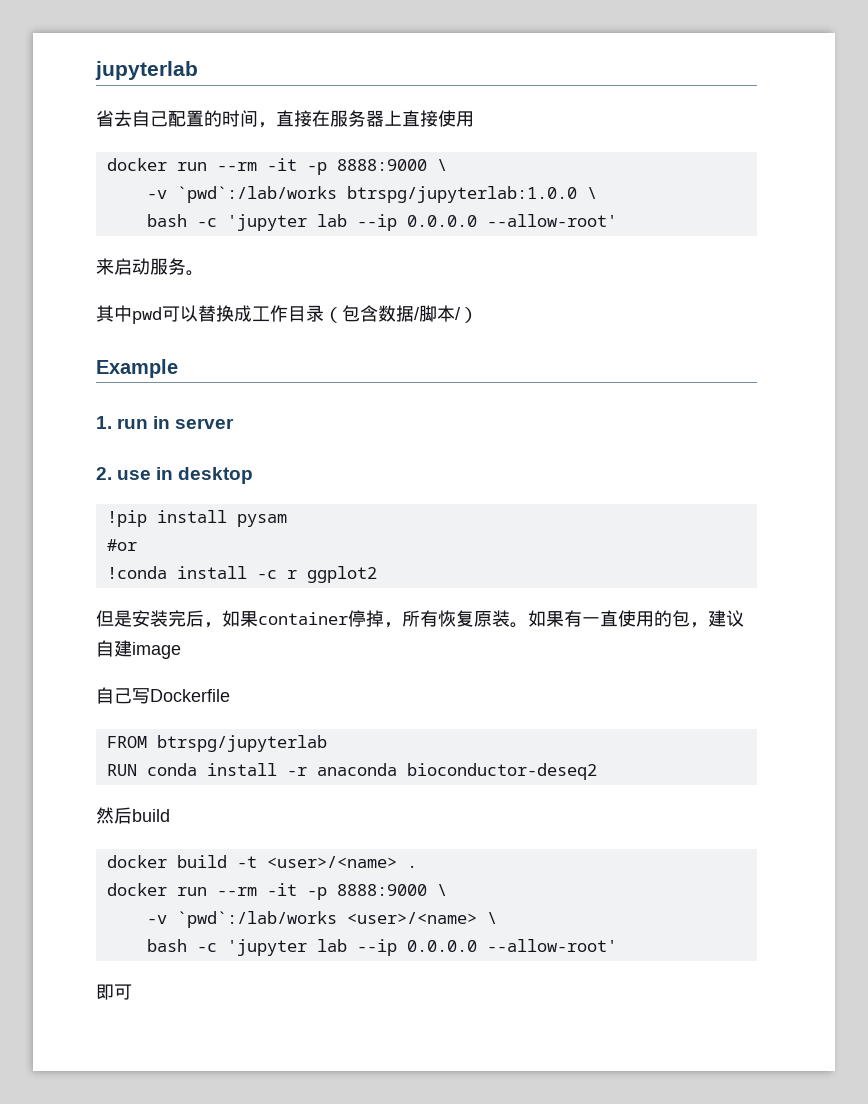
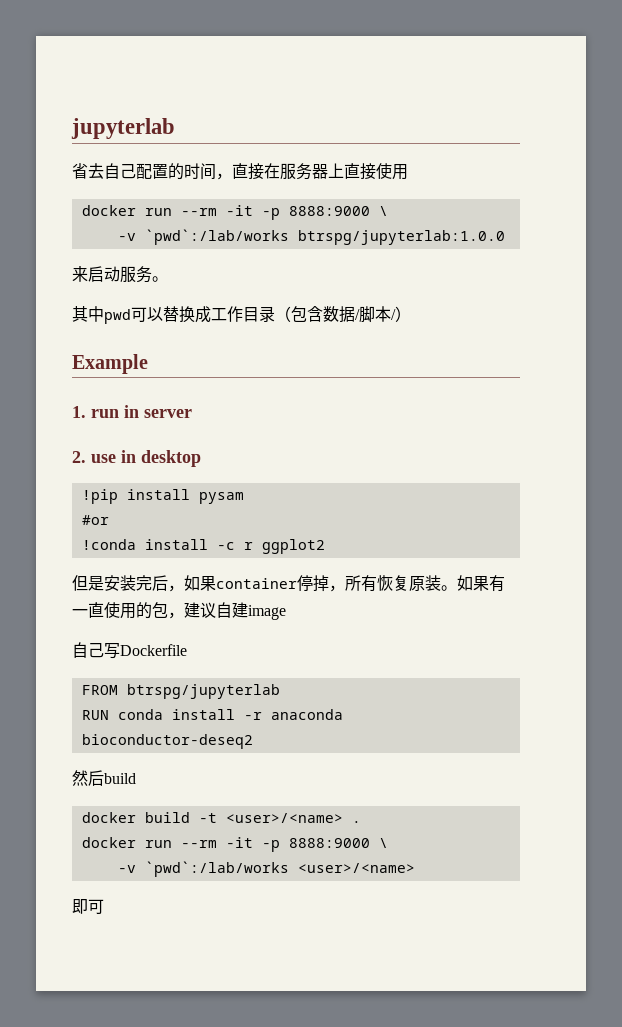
[586,187,597,199] [146,214,617,231] \ // bash -c 'jupyter lab --ip 0.0.0.0 --allow-root' -> (505, 237) none
[486,912,497,924] [146,939,617,956] \ // bash -c 'jupyter lab --ip 0.0.0.0 --allow-root' -> (415, 868) none

